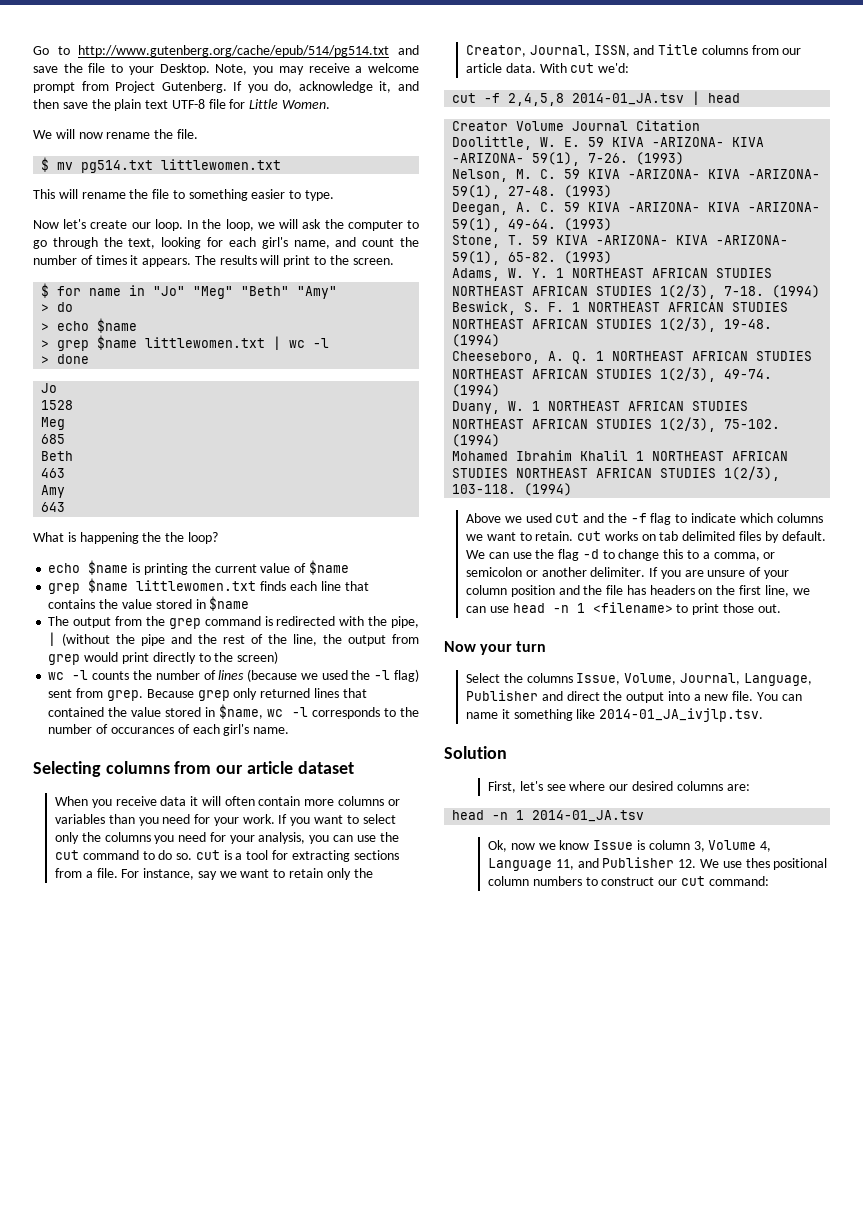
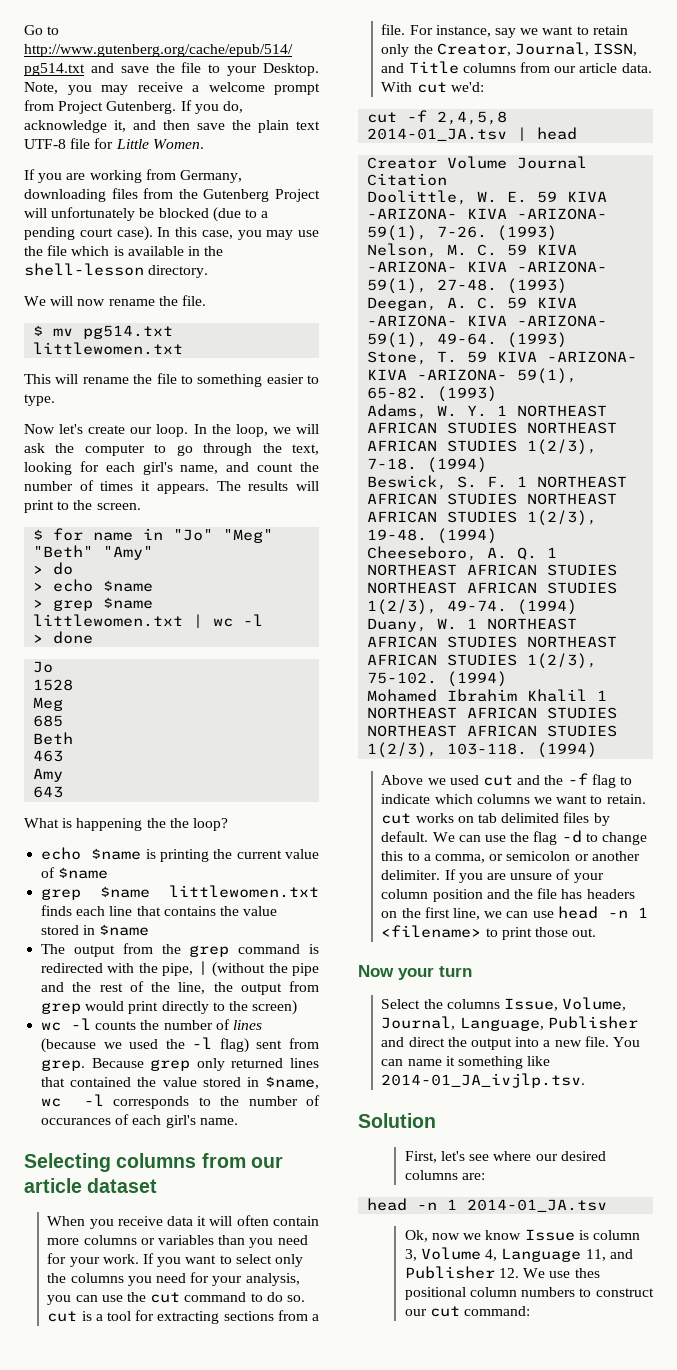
(331, 104) none -> [24,169,242,183] [24,188,320,202] [24,207,269,222] [24,226,319,241] [24,245,224,256] [24,263,209,278] // If you are working from Germany, downloading files from the Gutenberg Project will unfortunately be blocked (due to a pending court case). In this case, you may use the file which is available in the shell-lesson directory.

